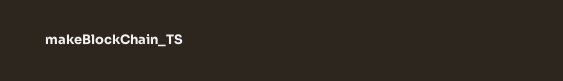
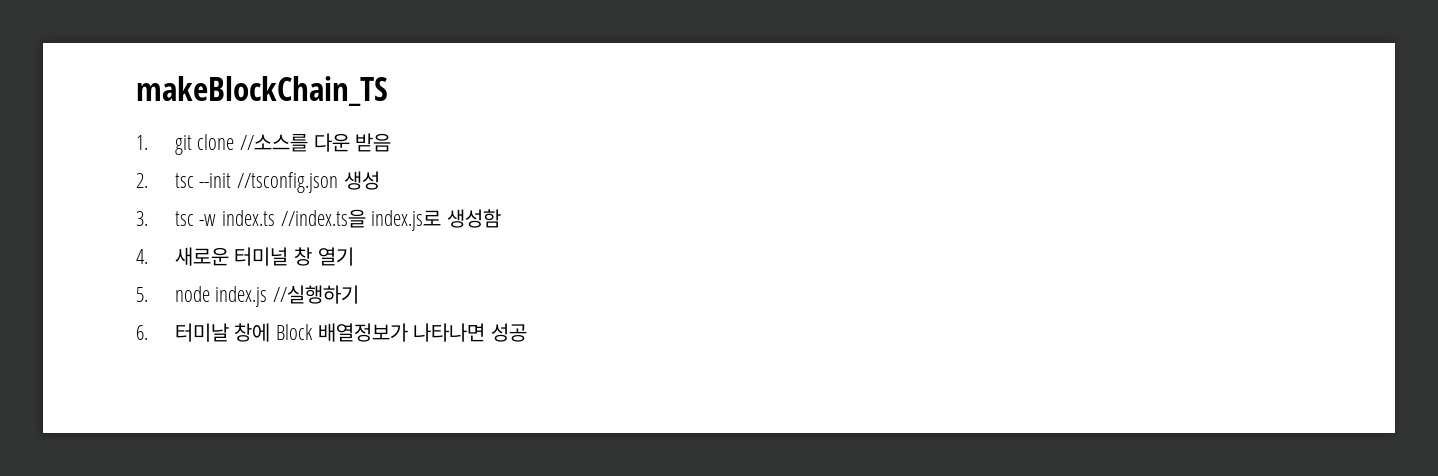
(183, 40) none -> [136,133,392,155] [136,171,380,193] [136,209,501,231] [136,247,354,266] [136,285,359,307] [136,323,527,342] // 1. git clone //소스를 다운 받음 // 2. tsc --init //tsconfig.json 생성 // 3. tsc -w index.ts //index.ts을 index.js로 생성함 // 4. 새로운 터미널 창 열기 // 5. node index.js //실행하기 // 6. 터미날 창에 Block 배열정보가 나타나면 성공

